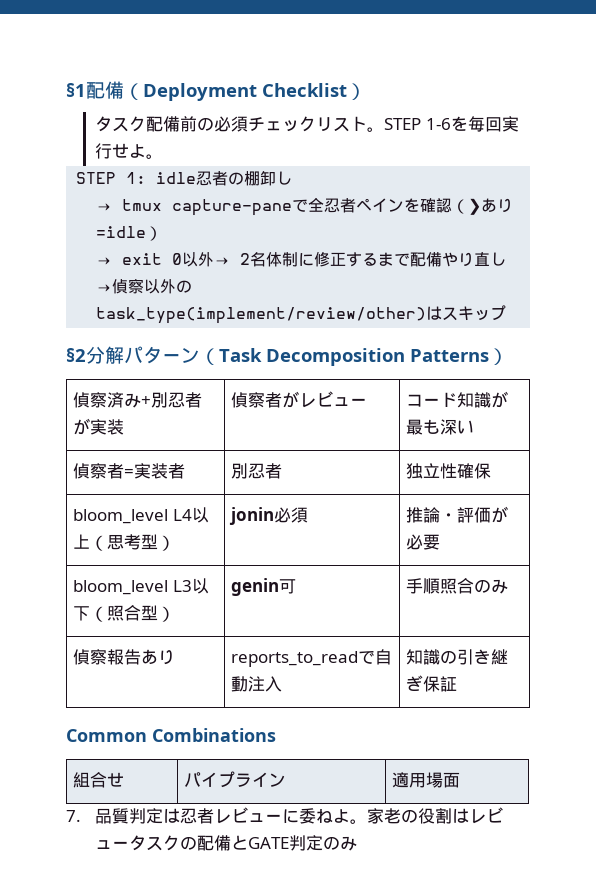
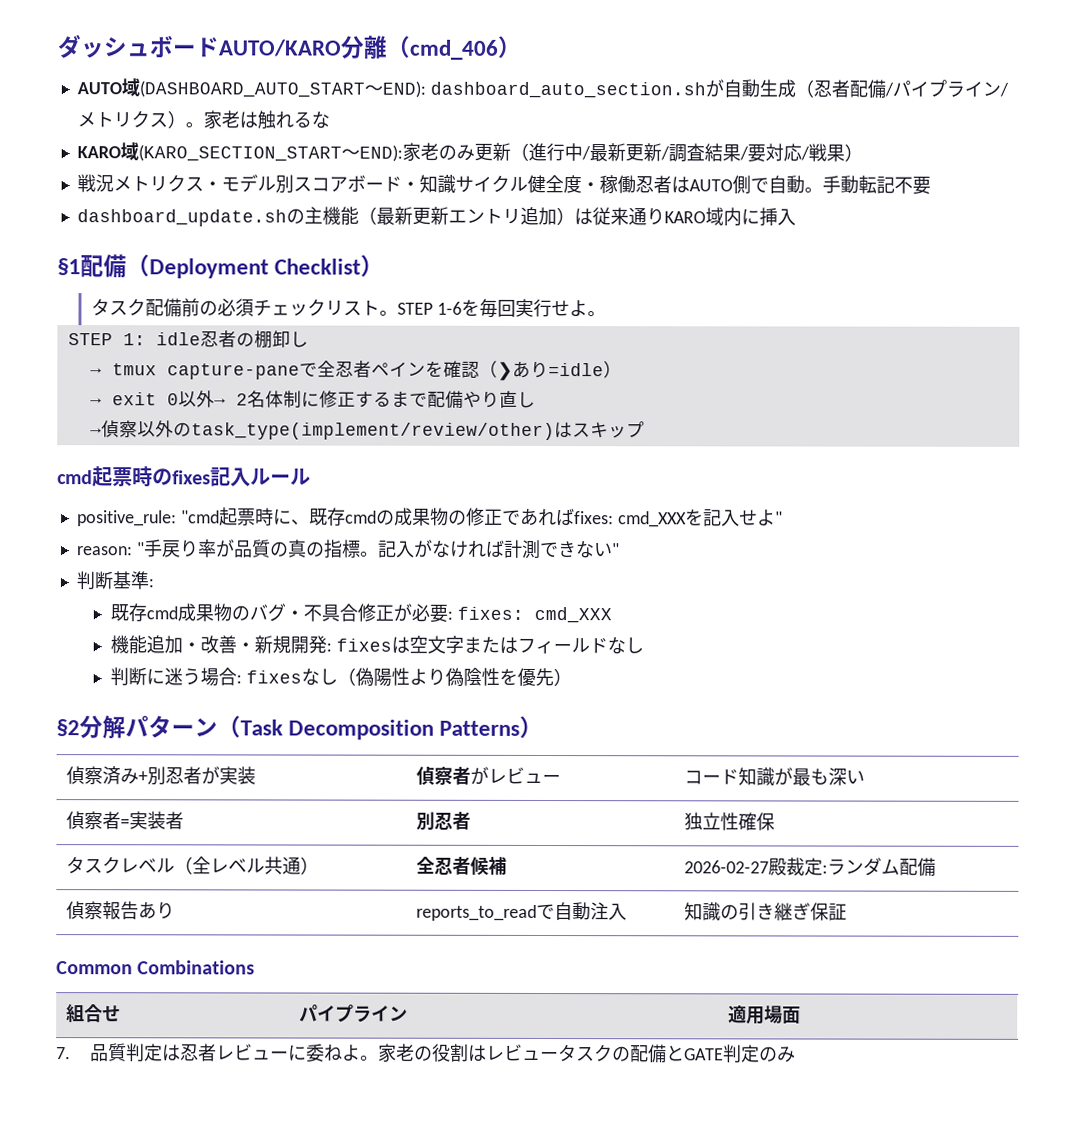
(66, 90) none -> [57,34,522,60] [76,78,1009,99] [76,110,330,130] [76,142,863,163] [76,174,931,195] [76,206,796,227] ダッシュボードAUTO/KARO分離（cmd_406） // AUTO域(DASHBOARD_AUTO_START〜END): dashboard_auto_section.shが自動生成（忍者配備/パイプライン/メトリクス）。家老は触れるな // KARO域(KARO_SECTION_START〜END):家老のみ更新（進行中/最新更新/調査結果/要対応/戦果） // 戦況メトリクス・モデル別スコアボード・知識サイクル健全度・稼働忍者はAUTO側で自動。手動転記不要 // dashboard_update.shの主機能（最新更新エントリ追加）は従来通りKARO域内に挿入 //
(507, 313) none -> [57,466,311,488] [76,507,783,528] [76,539,620,559] [75,571,154,590] [109,603,612,624] [109,635,644,655] [109,667,572,687] // cmd起票時のfixes記入ルール // positive_rule: "cmd起票時に、既存cmdの成果物の修正であればfixes: cmd_XXXを記入せよ" // reason: "手戻り率が品質の真の指標。記入がなければ計測できない" // 判断基準: // 既存cmd成果物のバグ・不具合修正が必要: fixes: cmd_XXX // 機能追加・改善・新規開発: fixesは空文字またはフィールドなし // 判断に迷う場合: fixesなし（偽陽性より偽陰性を優先）
[73,507,209,524] [73,534,176,551] [229,507,309,525] [406,506,509,523] [406,534,441,550] [73,578,209,595] [73,605,176,622] [231,578,297,596] [406,578,509,594] bloom_level L4以上（思考型） | jonin必須 | 推論・評価が必要 // bloom_level L3以下（照合型） | genin可 | 手順照合のみ -> [65,856,319,875] [415,856,507,875] [683,857,936,877] タスクレベル（全レベル共通） | 全忍者候補 | 2026-02-27殿裁定:ランダム配備

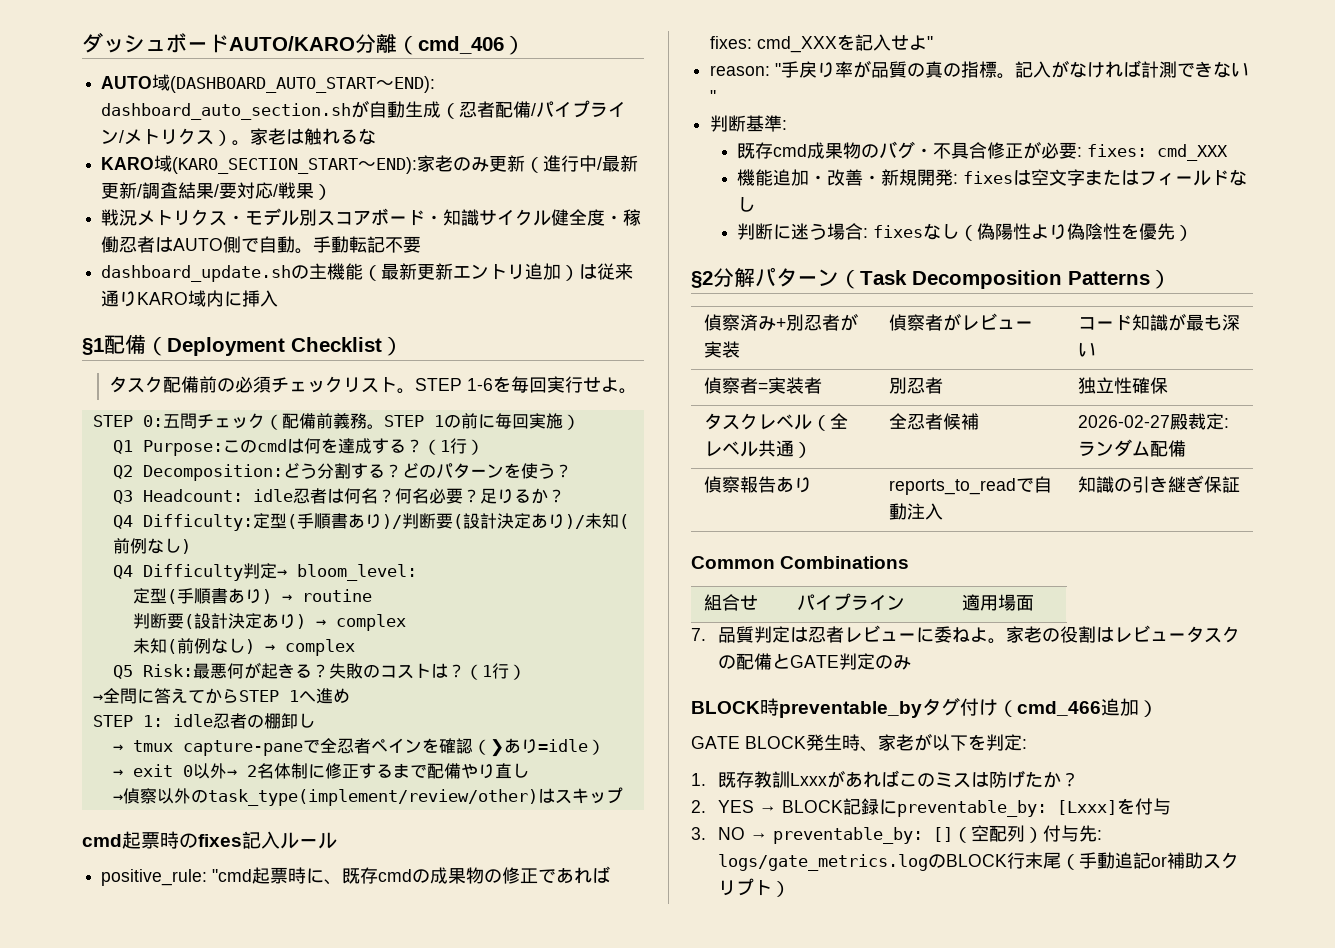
(606, 314) none -> [92,413,580,430] [112,438,484,456] [112,462,572,481] [112,488,565,504] [112,513,629,531] [112,538,191,554] [112,563,417,581] [132,588,372,604] [132,613,406,631] [132,638,355,656] [112,662,526,680] [92,688,350,704] // STEP 0:五問チェック（配備前義務。STEP 1の前に毎回実施） // Q1 Purpose:このcmdは何を達成する？（1行） // Q2 Decomposition:どう分割する？どのパターンを使う？ // Q3 Headcount: idle忍者は何名？何名必要？足りるか？ // Q4 Difficulty:定型(手順書あり)/判断要(設計決定あり)/未知(前例なし) // Q4 Difficulty判定→ bloom_level: // 定型(手順書あり) → routine // 判断要(設計決定あり) → complex // 未知(前例なし) → complex // Q5 Risk:最悪何が起きる？失敗のコストは？（1行） // →全問に答えてからSTEP 1へ進め
(796, 1054) none -> [691,698,1158,718] [691,733,1027,752] [691,770,1080,788] [691,798,1172,817] [691,825,1103,844] [718,852,1240,871] [718,878,791,897] // BLOCK時preventable_byタグ付け（cmd_466追加） // GATE BLOCK発生時、家老が以下を判定: // 1.既存教訓Lxxxがあればこのミスは防げたか？ // 2. YES → BLOCK記録にpreventable_by: [Lxxx]を付与 // 3. NO → preventable_by: []（空配列）付与先: logs/gate_metrics.logのBLOCK行末尾（手動追記or補助スクリプト）

